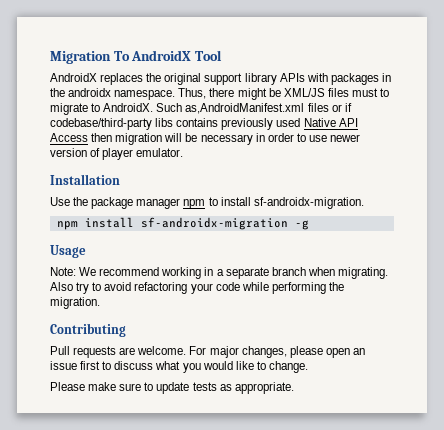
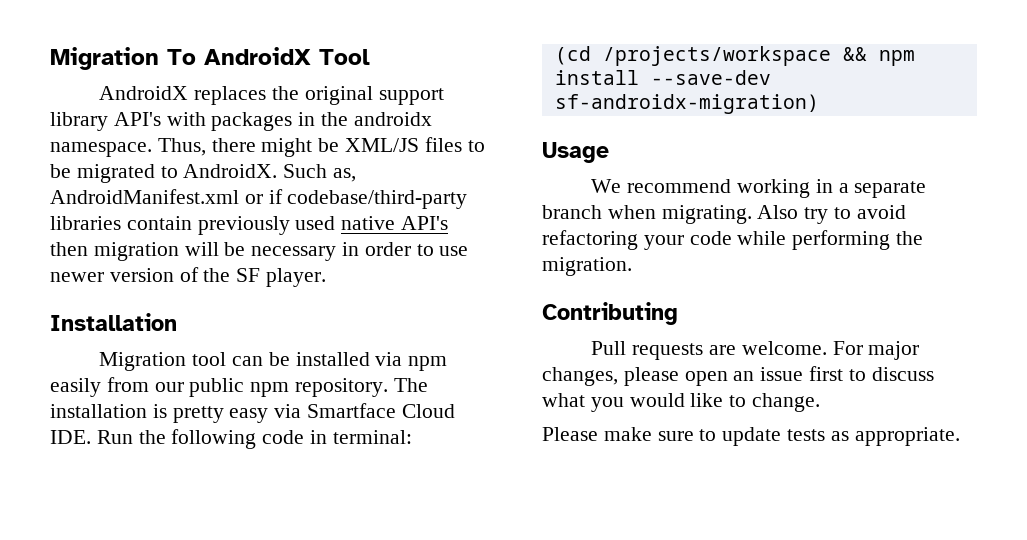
[279,73,305,82] APIs -> [113,112,161,126] API's
[351,88,390,97] [50,103,88,115] must to migrate -> [467,140,485,152] [50,164,155,183] to be migrated
[185,103,329,114] as,AndroidManifest.xml files -> [333,168,357,182] [50,189,239,204] as, AndroidManifest.xml
[155,118,358,130] [50,133,88,142] libs contains previously used Native API Access -> [50,216,449,235] libraries contain previously used native API's
[102,148,184,160] [50,174,120,185] [50,197,364,209] [56,217,309,230] player emulator. // Installation // Use the package manager npm to install sf-androidx-migration. // npm install sf-androidx-migration -g -> [203,268,327,287] [50,313,177,331] [99,352,448,371] [50,377,428,397] [50,403,455,423] [50,429,412,449] [554,46,915,66] [554,70,771,85] [554,94,819,114] the SF player. // Installation // Migration tool can be installed via npm easily from our public npm repository. The installation is pretty easy via Smartface Cloud IDE. Run the following code in terminal: // (cd /projects/workspace && npm install --save-dev sf-androidx-migration)
[50,267,76,276] Note: -> (609, 152) none

